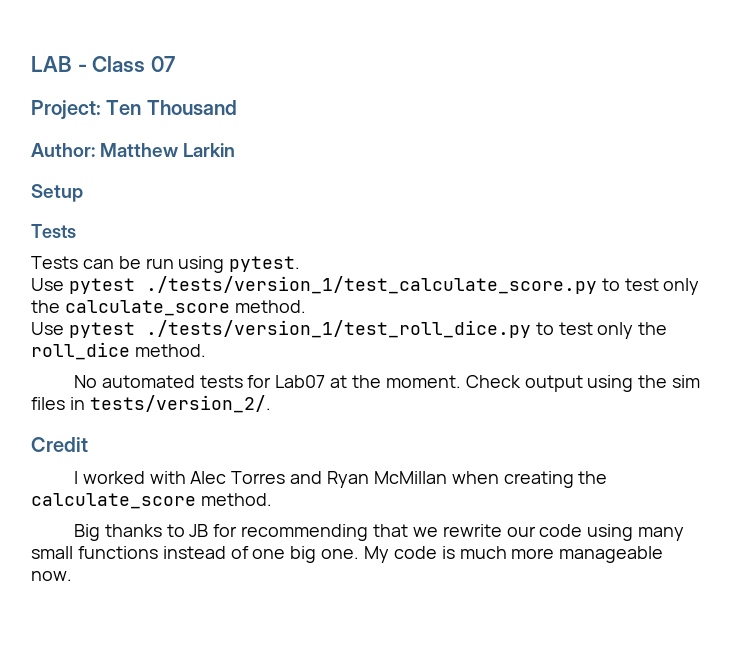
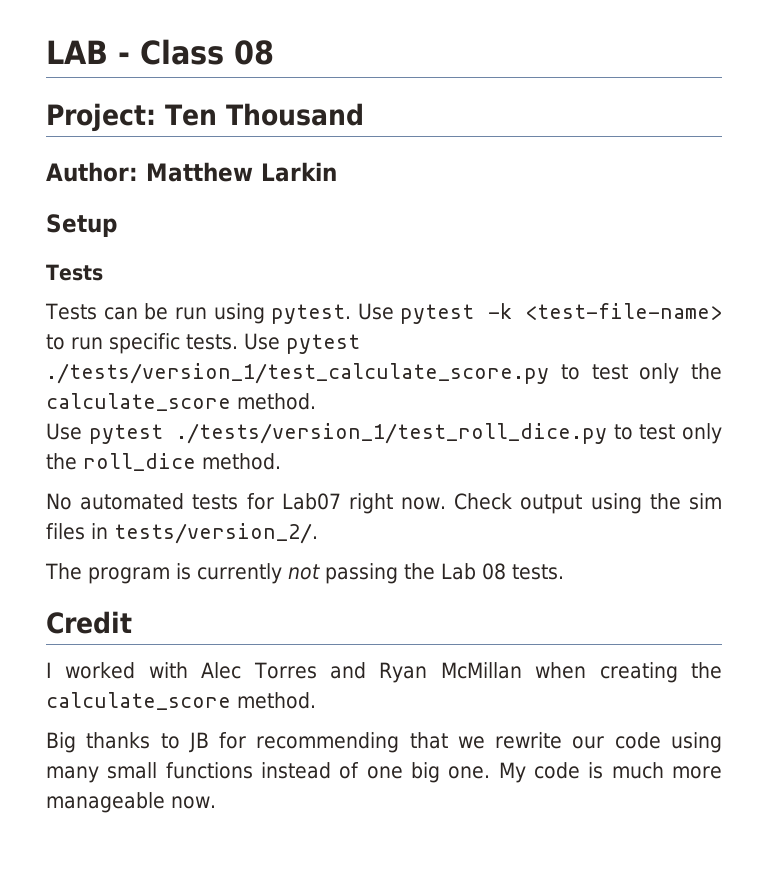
[151,56,176,72] 07 -> [234,40,274,65] 08
(301, 264) // -> [357,303,722,324] [46,333,238,354] Use pytest -k <test-file-name> to run specific tests.
[330,375,461,388] at the moment. -> [348,493,447,514] right now.
(271, 404) none -> [45,563,564,584] // The program is currently not passing the Lab 08 tests.

